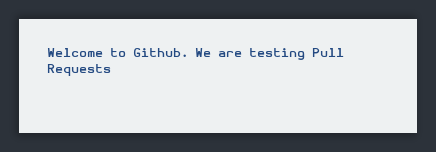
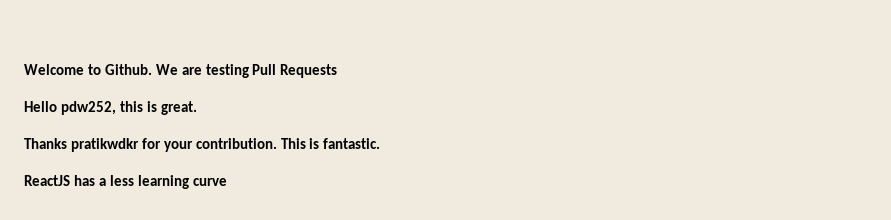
(111, 70) none -> [24,101,197,115] [24,138,381,152] [24,175,227,189] // Hello pdw252, this is great. // Thanks pratikwdkr for your contribution. This is fantastic. // ReactJS has a less learning curve

